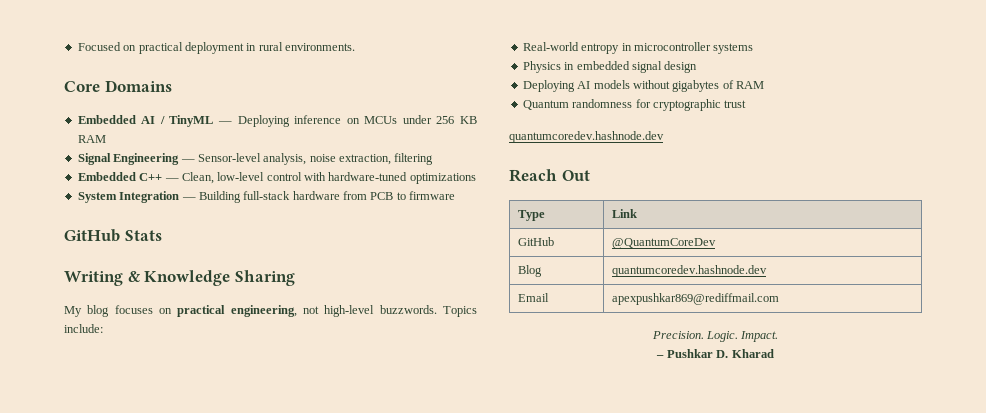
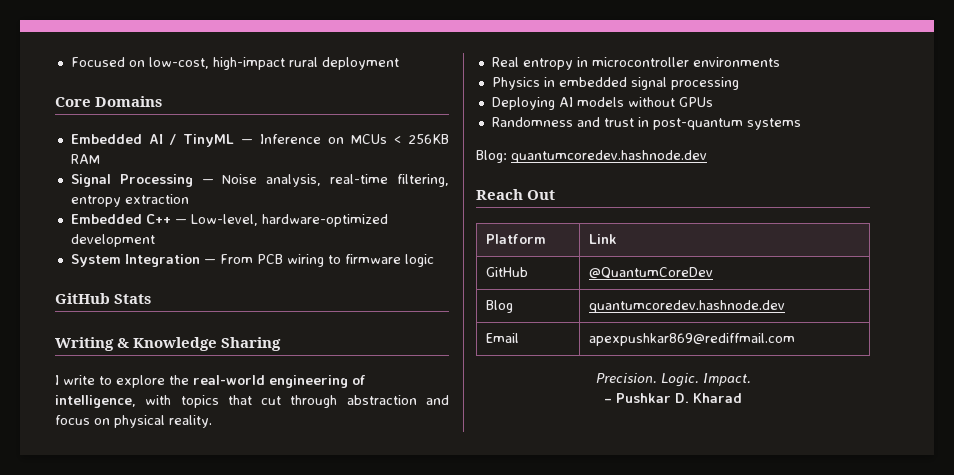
[138,42,355,54] practical deployment in rural environments. -> [148,57,399,70] low-cost, high-impact rural deployment
[237,115,477,127] [77,135,106,143] [77,153,434,165] [77,172,476,184] [77,191,394,203] Deploying inference on MCUs under 256 KB RAM // Signal Engineering — Sensor-level analysis, noise extraction, filtering // Embedded C++ — Clean, low-level control with hardware-tuned optimizations // System Integration — Building full-stack hardware from PCB -> [259,134,449,144] [70,154,100,164] [70,174,450,187] [70,194,189,207] [70,214,388,227] [70,234,155,247] [70,254,324,267] Inference on MCUs < 256KB RAM // Signal Processing — Noise analysis, real-time filtering, entropy extraction // Embedded C++ — Low-level, hardware-optimized development // System Integration — From PCB wiring
(456, 195) none -> [404,254,434,267] logic
[64,305,477,317] [64,324,103,333] [522,42,579,51] My blog focuses on practical engineering, not high-level buzzwords. Topics include: // Real-world -> [55,375,366,388] [55,395,449,408] [55,415,212,428] [491,57,519,67] I write to explore the real-world engineering of intelligence, with topics that cut through abstraction and focus on physical reality. // Real
[713,43,754,54] systems -> [692,57,780,67] environments
[664,61,698,73] design -> [670,77,739,90] processing
[672,80,764,92] [522,99,747,111] gigabytes of RAM // Quantum randomness for cryptographic trust // -> [678,97,713,107] [491,117,801,130] [476,150,507,163] GPUs // Randomness and trust in post-quantum systems // Blog:
[518,210,546,221] Type -> [486,234,547,244] Platform

